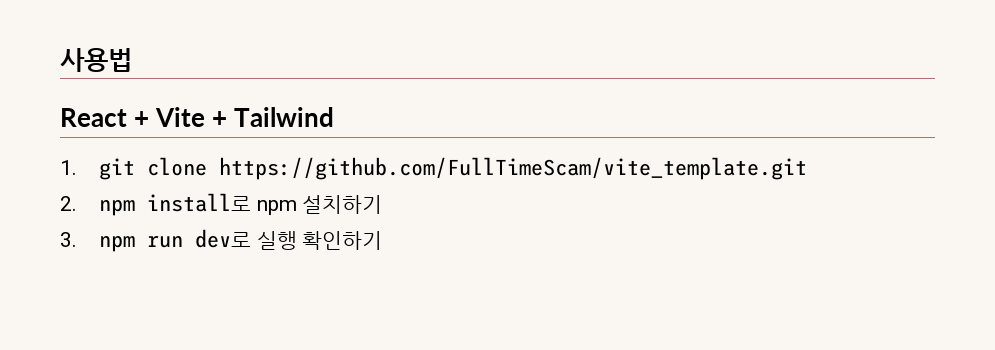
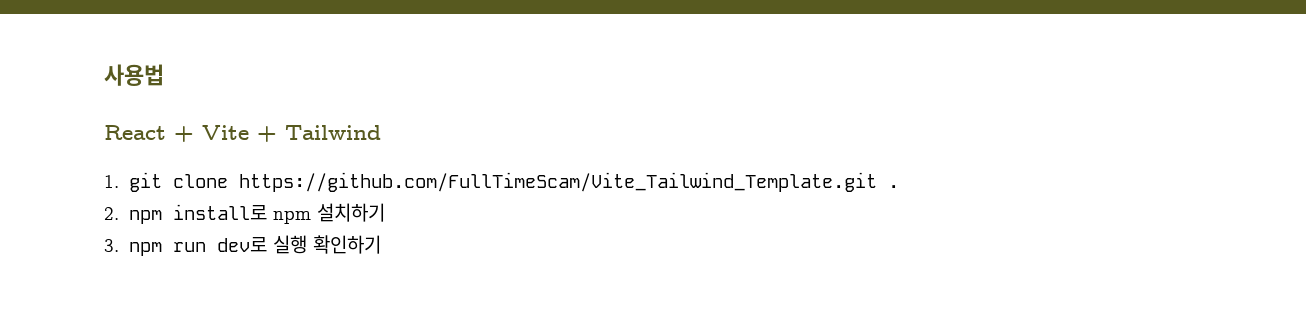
[219,157,808,180] https://github.com/FullTimeScam/vite_template.git -> [238,172,899,192] https://github.com/FullTimeScam/Vite_Tailwind_Template.git .

